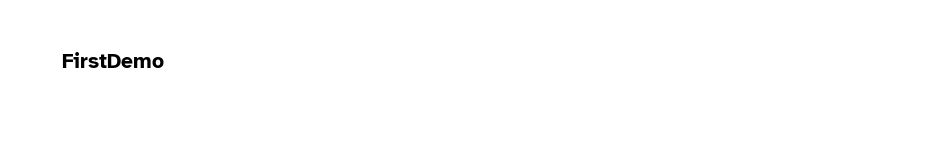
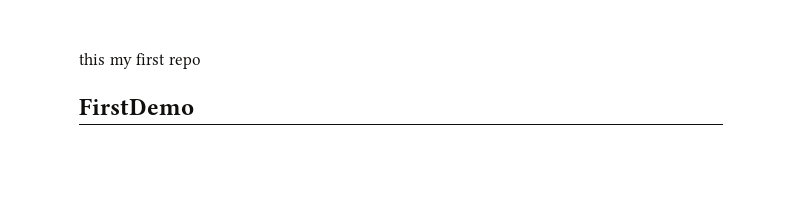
(62, 60) none -> [79,53,201,69] this my first repo //

